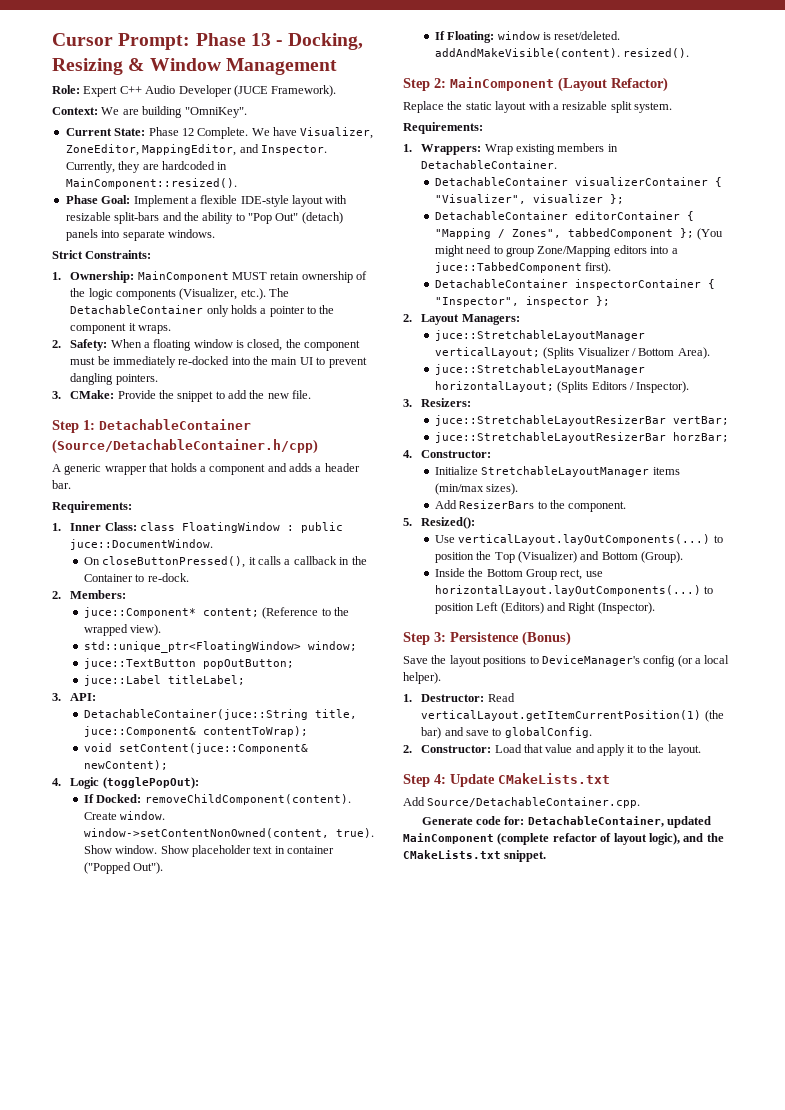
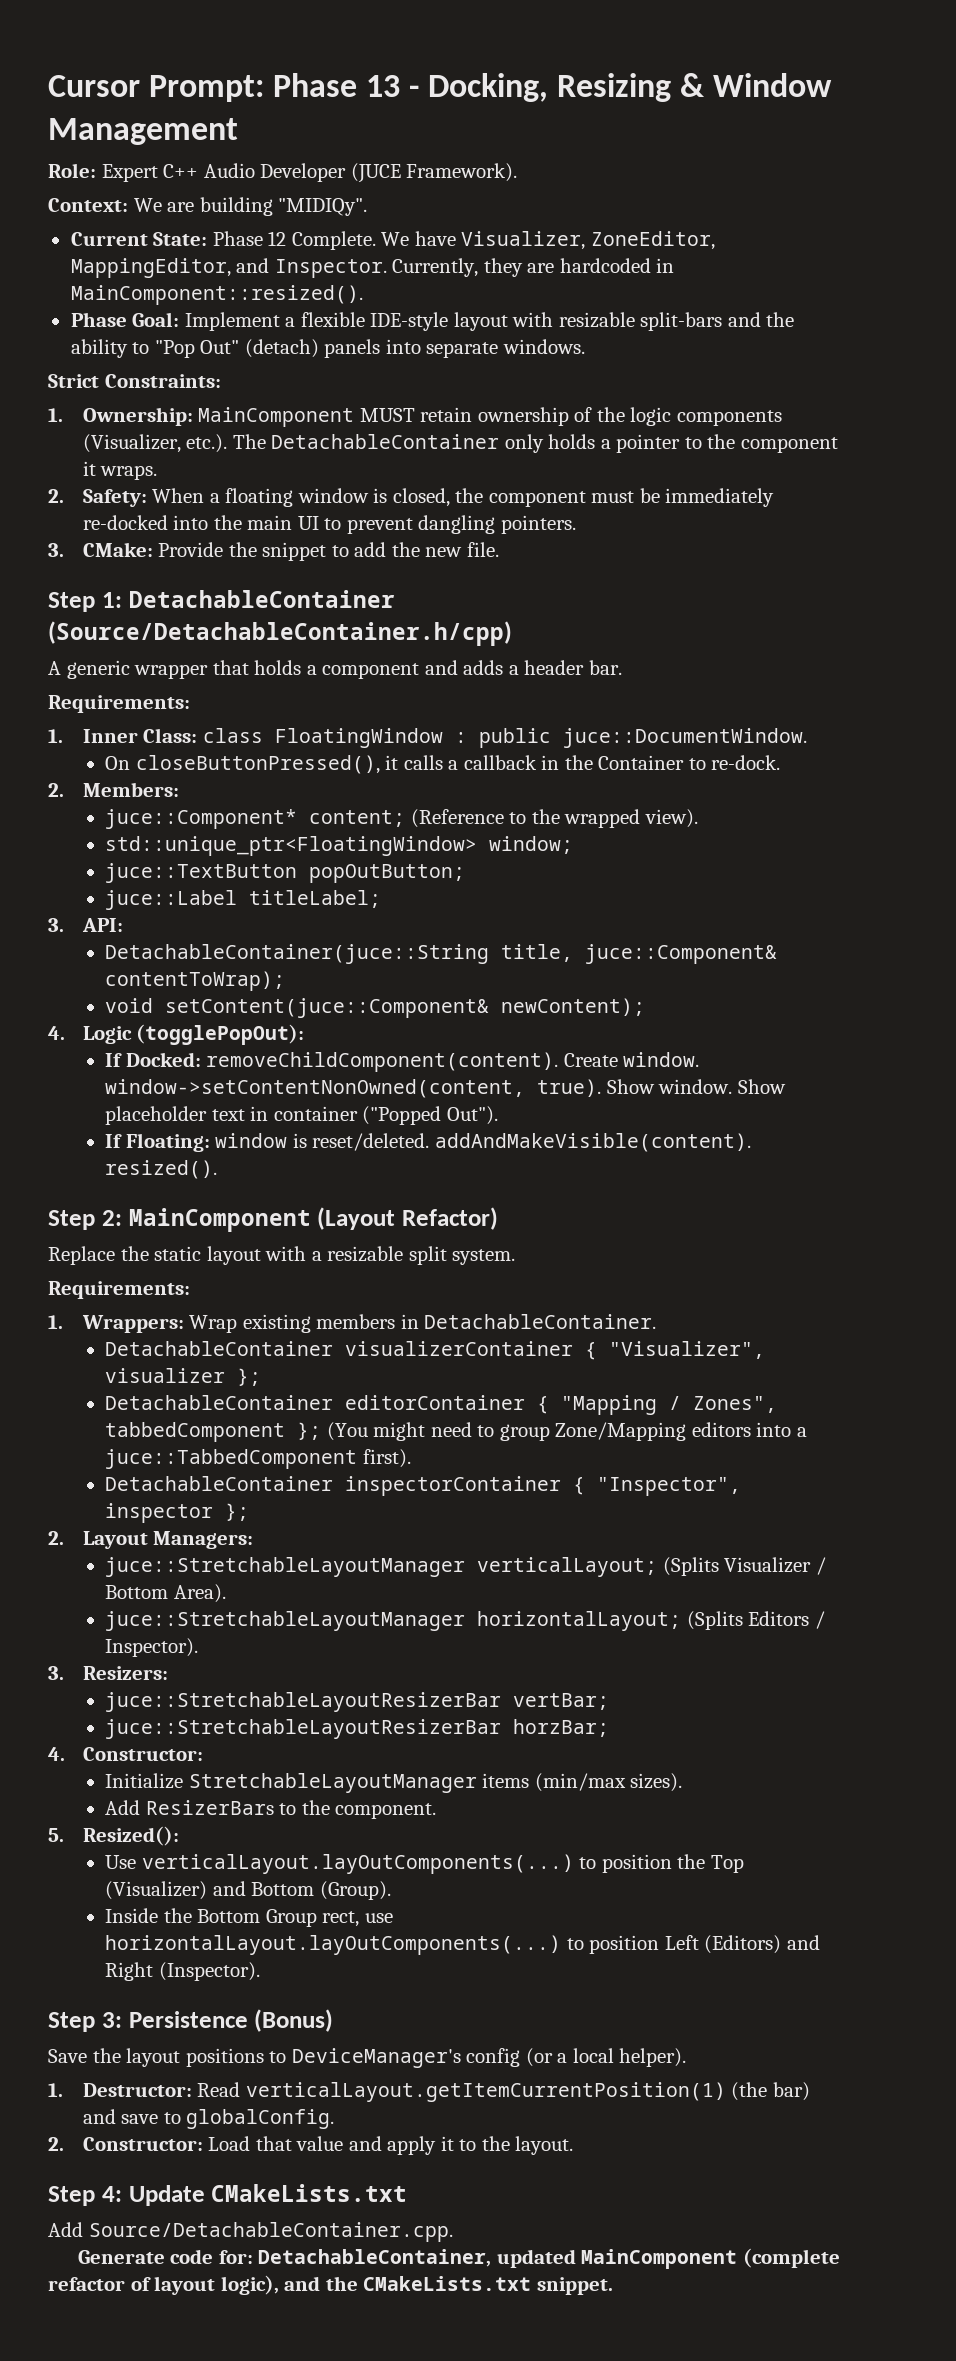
[184,107,247,118] "OmniKey". -> [278,198,368,216] "MIDIQy".

